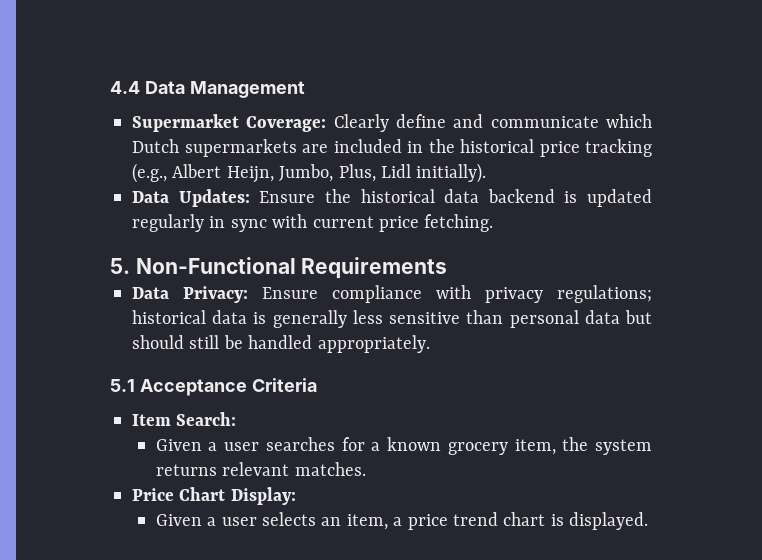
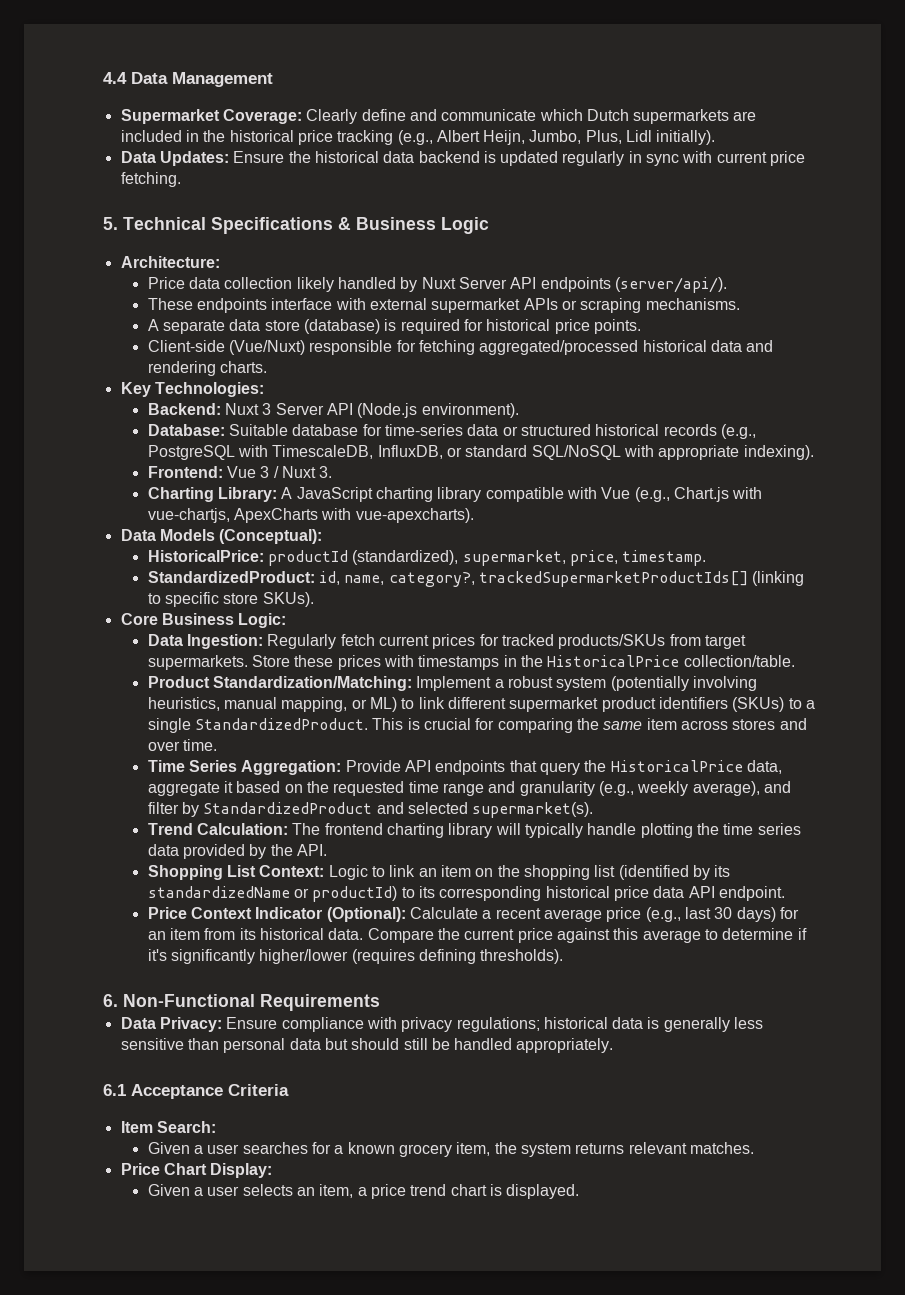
(130, 266) none -> [123,217,489,234] [120,256,220,268] [147,277,727,293] [147,298,740,313] [147,319,641,334] [147,340,774,355] [147,361,268,376] [120,382,264,397] [147,403,519,418] [147,424,756,439] [147,445,814,460] [147,466,333,478] [147,487,763,502] [147,508,474,523] [120,529,323,544] [147,550,707,566] [147,571,805,587] [147,592,314,607] [120,613,287,628] [147,634,746,649] [147,655,795,670] [147,676,758,691] [147,697,815,712] [147,718,807,733] [147,739,218,751] [147,760,782,775] [147,781,791,796] [147,802,594,818] [147,823,801,838] [147,844,328,859] [147,865,731,880] [147,886,785,902] [147,907,799,922] [147,928,807,943] [147,949,564,964] [103,994,118,1007] Technical Specifications & Business Logic // Architecture: // Price data collection likely handled by Nuxt Server API endpoints (server/api/). // These endpoints interface with external supermarket APIs or scraping mechanisms. // A separate data store (database) is required for historical price points. // Client-side (Vue/Nuxt) responsible for fetching aggregated/processed historical data and rendering charts. // Key Technologies: // Backend: Nuxt 3 Server API (Node.js environment). // Database: Suitable database for time-series data or structured historical records (e.g., PostgreSQL with TimescaleDB, InfluxDB, or standard SQL/NoSQL with appropriate indexing). // Frontend: Vue 3 / Nuxt 3. // Charting Library: A JavaScript charting library compatible with Vue (e.g., Chart.js with vue-chartjs, ApexCharts with vue-apexcharts). // Data Models (Conceptual): // HistoricalPrice: productId (standardized), supermarket, price, timestamp. // StandardizedProduct: id, name, category?, trackedSupermarketProductIds[] (linking to specific store SKUs). // Core Business Logic: // Data Ingestion: Regularly fetch current prices for tracked products/SKUs from target supermarkets. Store these prices with timestamps in the HistoricalPrice collection/table. // Product Standardization/Matching: Implement a robust system (potentially involving heuristics, manual mapping, or ML) to link different supermarket product identifiers (SKUs) to a single StandardizedProduct. This is crucial for comparing the same item across stores and over time. // Time Series Aggregation: Provide API endpoints that query the HistoricalPrice data, aggregate it based on the requested time range and granularity (e.g., weekly average), and filter by StandardizedProduct and selected supermarket(s). // Trend Calculation: The frontend charting library will typically handle plotting the time series data provided by the API. // Shopping List Context: Logic to link an item on the shopping list (identified by its standardizedName or productId) to its corresponding historical price data API endpoint. // Price Context Indicator (Optional): Calculate a recent average price (e.g., last 30 days) for an item from its historical data. Compare the current price against this average to determine if it's significantly higher/lower (requires defining thresholds). // 6.
[110,379,135,392] 5.1 -> [103,1084,126,1096] 6.1

